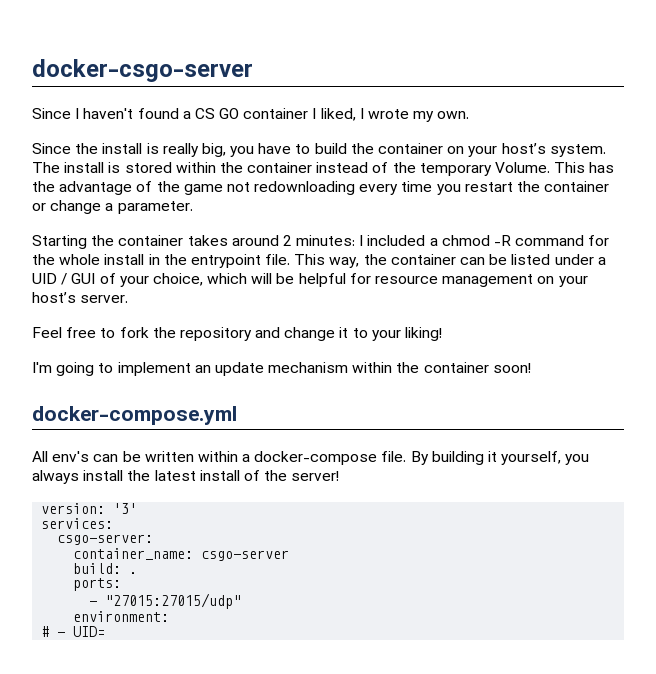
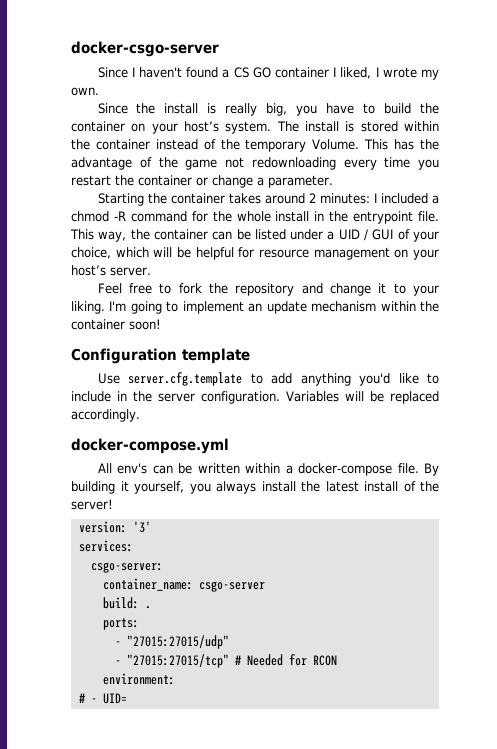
[405,327,443,341] liking! // -> [71,301,105,314] liking.
(531, 368) none -> [71,348,250,364] [97,372,440,386] [71,391,439,404] [71,409,140,422] // Configuration template // Use server.cfg.template to add anything you'd like to include in the server configuration. Variables will be replaced accordingly.
(242, 601) none -> [114,654,337,668] // - "27015:27015/tcp" # Needed for RCON

